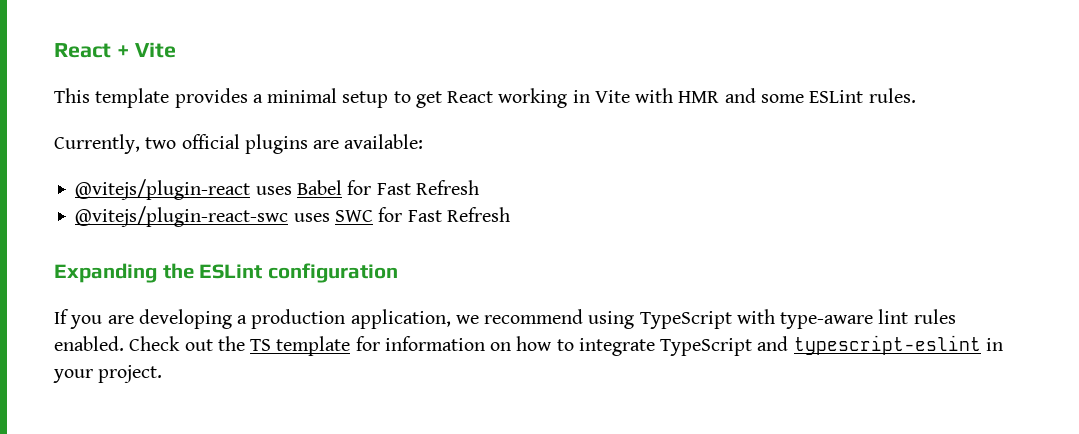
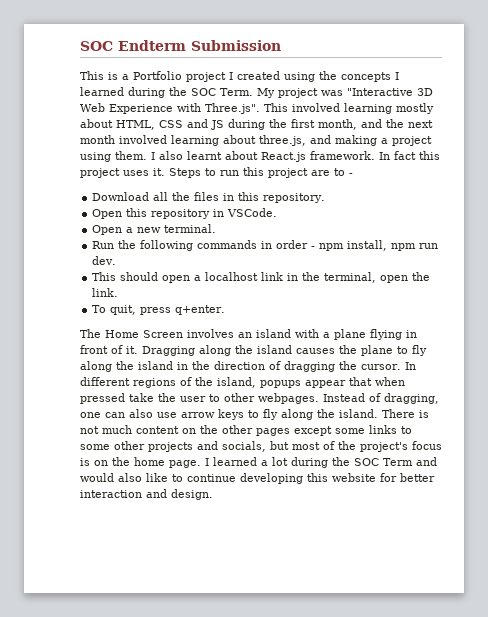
[54,42,176,58] [54,88,916,108] [54,134,424,154] [75,179,479,200] [75,206,510,227] [54,263,398,283] [54,309,956,329] [54,335,1003,356] [53,365,163,383] React + Vite // This template provides a minimal setup to get React working in Vite with HMR and some ESLint rules. // Currently, two official plugins are available: // @vitejs/plugin-react uses Babel for Fast Refresh // @vitejs/plugin-react-swc uses SWC for Fast Refresh // Expanding the ESLint configuration // If you are developing a production application, we recommend using TypeScript with type-aware lint rules enabled. Check out the TS template for information on how to integrate TypeScript and typescript-eslint in your project. -> [80,40,281,51] [80,71,399,82] [80,87,433,98] [80,103,434,114] [80,119,433,130] [80,135,432,146] [80,151,440,162] [80,167,353,178] [92,192,326,203] [92,208,278,219] [92,224,217,235] [92,240,439,251] [92,256,117,265] [92,272,431,283] [92,288,119,297] [92,305,226,315] [80,329,417,340] [80,345,427,356] [80,361,416,372] [80,377,405,388] [80,393,439,404] [80,409,429,420] [80,425,412,436] [80,441,442,452] [80,457,437,468] [80,473,435,484] [80,489,213,500] SOC Endterm Submission // This is a Portfolio project I created using the concepts I learned during the SOC Term. My project was "Interactive 3D Web Experience with Three.js". This involved learning mostly about HTML, CSS and JS during the first month, and the next month involved learning about three.js, and making a project using them. I also learnt about React.js framework. In fact this project uses it. Steps to run this project are to - // Download all the files in this repository. // Open this repository in VSCode. // Open a new terminal. // Run the following commands in order - npm install, npm run dev. // This should open a localhost link in the terminal, open the link. // To quit, press q+enter. // The Home Screen involves an island with a plane flying in front of it. Dragging along the island causes the plane to fly along the island in the direction of dragging the cursor. In different regions of the island, popups appear that when pressed take the user to other webpages. Instead of dragging, one can also use arrow keys to fly along the island. There is not much content on the other pages except some links to some other projects and socials, but most of the project's focus is on the home page. I learned a lot during the SOC Term and would also like to continue developing this website for better interaction and design.

